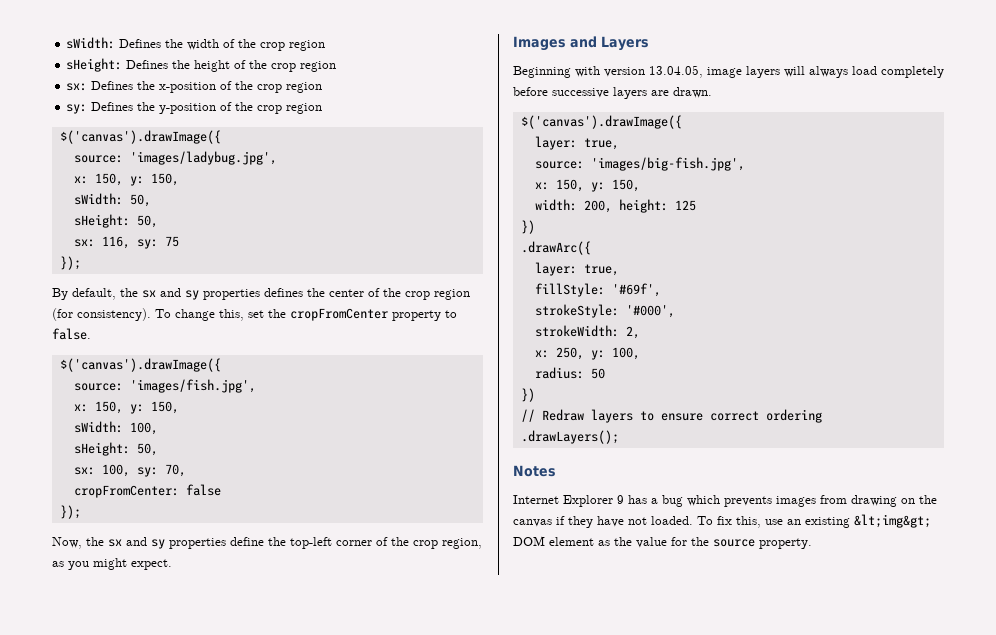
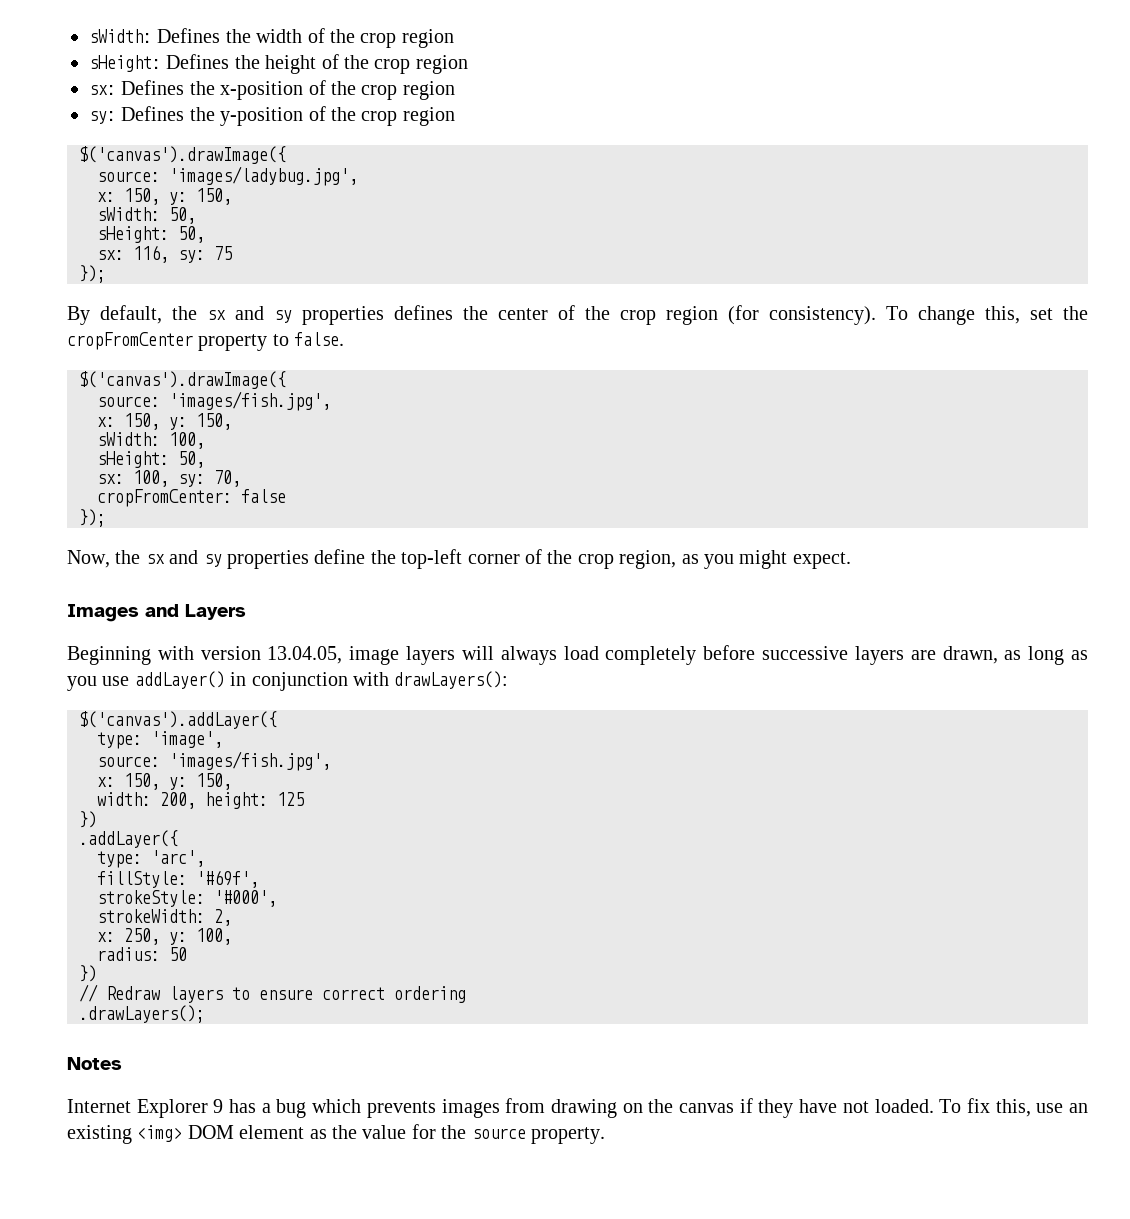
[673,87,712,98] [520,115,682,129] [534,136,619,150] [534,157,745,171] drawn. // $('canvas').drawImage({ // layer: true, // source: 'images/big-fish.jpg', -> [942,646,1089,665] [67,671,509,691] [79,711,277,729] [97,731,223,749] [97,751,331,771] drawn, as long as you use addLayer() in conjunction with drawLayers(): // $('canvas').addLayer({ // type: 'image', // source: 'images/fish.jpg',
[520,241,591,255] [534,262,619,276] .drawArc({ // layer: true, -> [79,830,178,848] [97,850,205,868] .addLayer({ // type: 'arc',
[854,514,931,528] &lt;img&gt; -> [137,1125,183,1142] <img>

